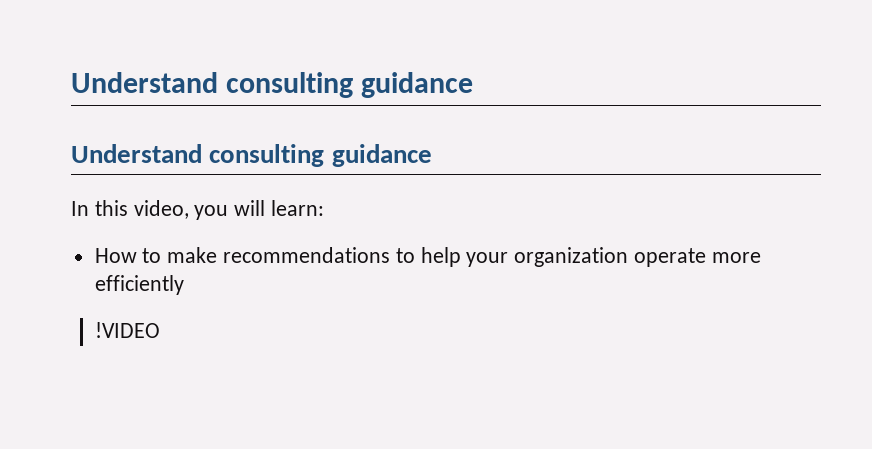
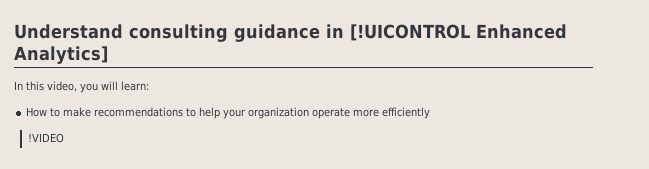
[71,72,473,98] [71,144,432,167] Understand consulting guidance // Understand consulting guidance -> [14,24,567,42] [14,46,108,64] Understand consulting guidance in [!UICONTROL Enhanced Analytics]

